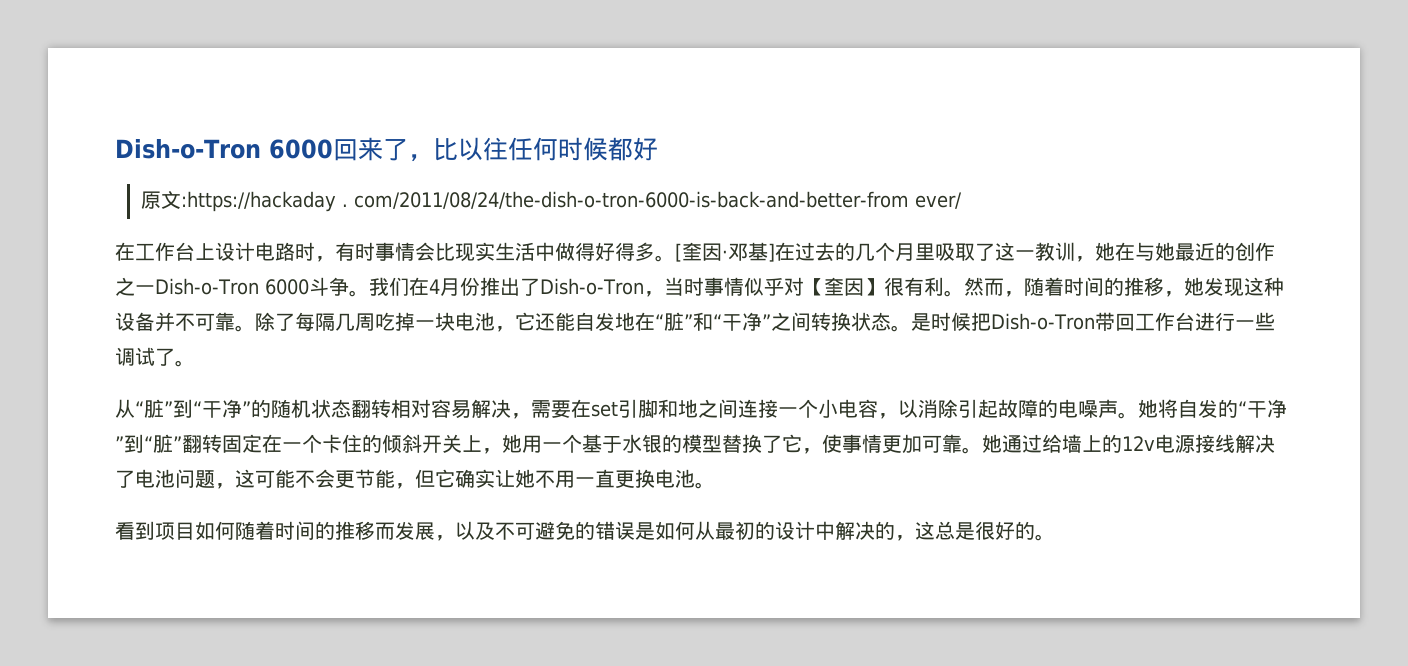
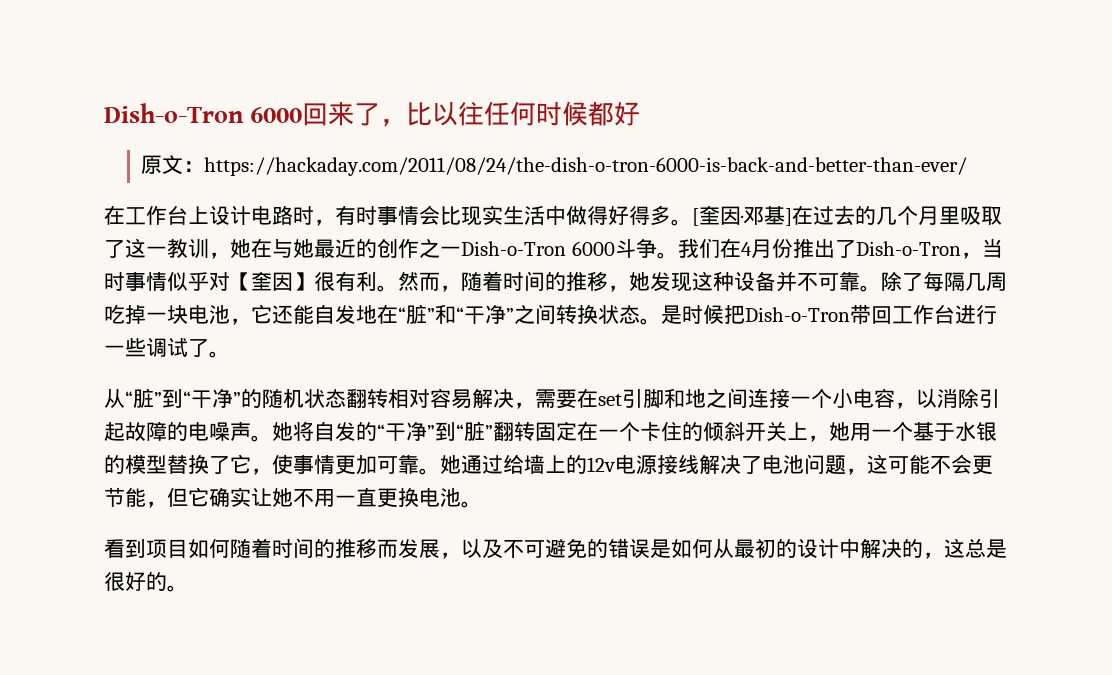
[180,191,962,212] :https://hackaday . com/2011/08/24/the-dish-o-tron-6000-is-back-and-better-from ever/ -> [183,157,968,176] ：https://hackaday.com/2011/08/24/the-dish-o-tron-6000-is-back-and-better-than-ever/

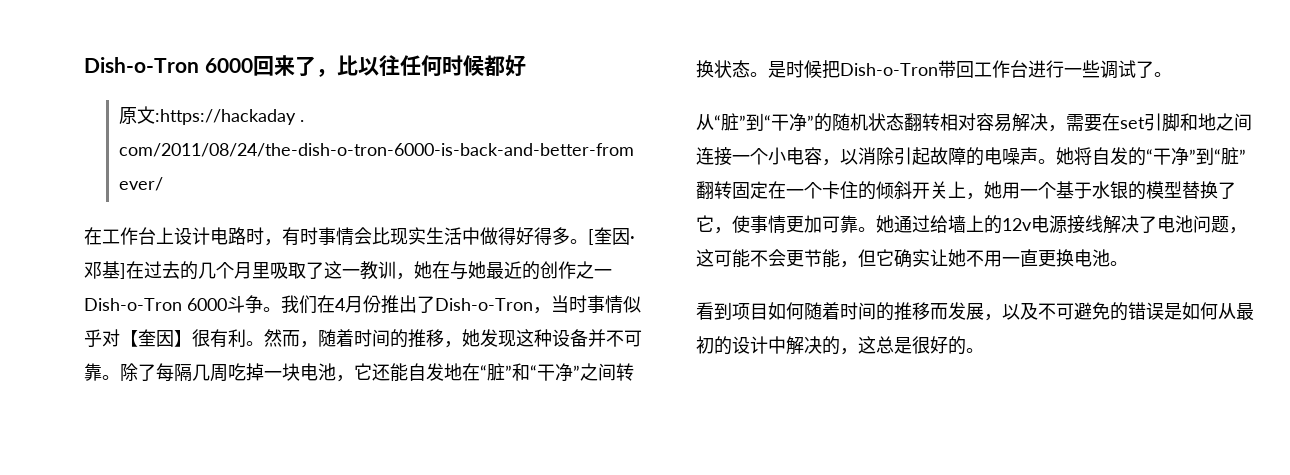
[183,157,968,176] ：https://hackaday.com/2011/08/24/the-dish-o-tron-6000-is-back-and-better-than-ever/ -> [154,109,304,125] [118,143,634,157] [118,177,163,191] :https://hackaday . com/2011/08/24/the-dish-o-tron-6000-is-back-and-better-from ever/

